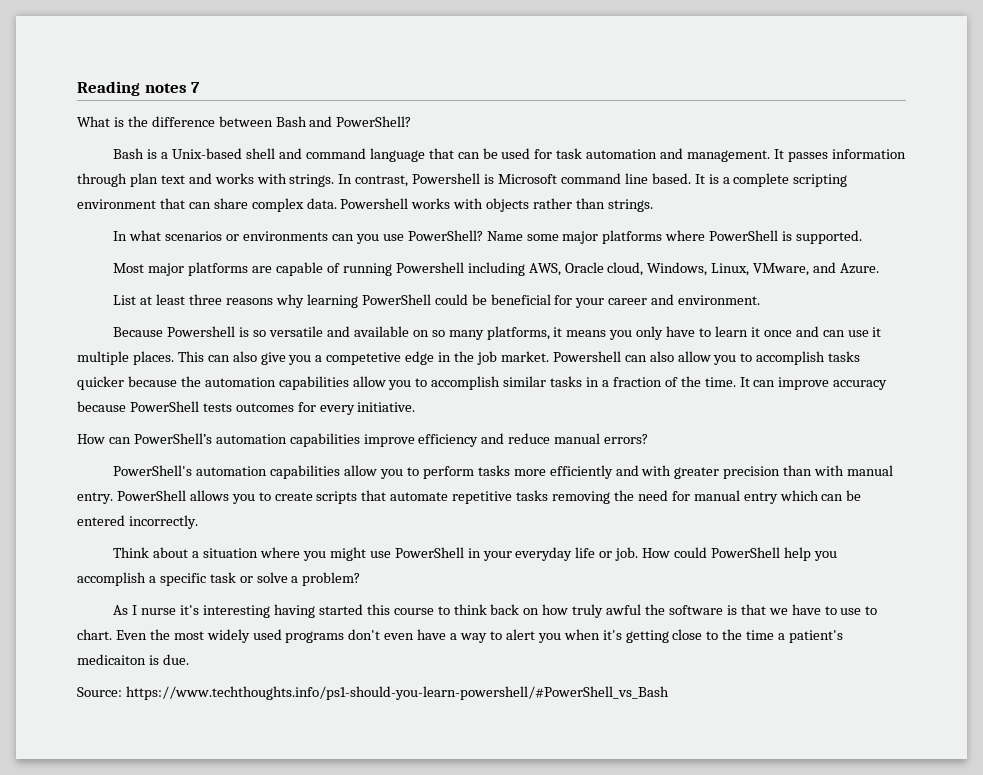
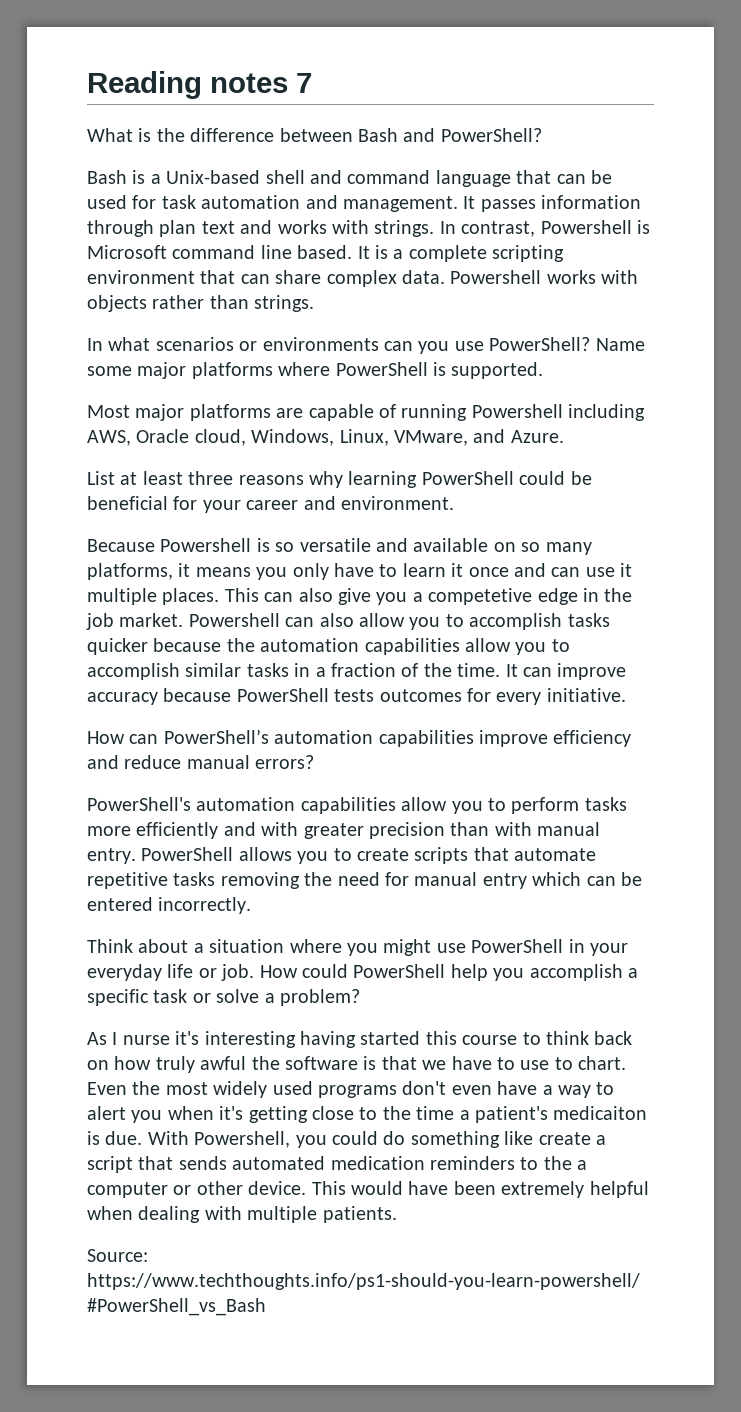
(189, 659) none -> [147,1131,606,1148] [87,1156,588,1173] [87,1181,649,1198] [87,1206,397,1223] With Powershell, you could do something like create a script that sends automated medication reminders to the a computer or other device. This would have been extremely helpful when dealing with multiple patients.

